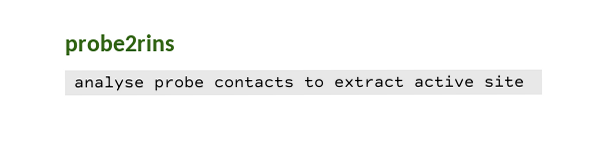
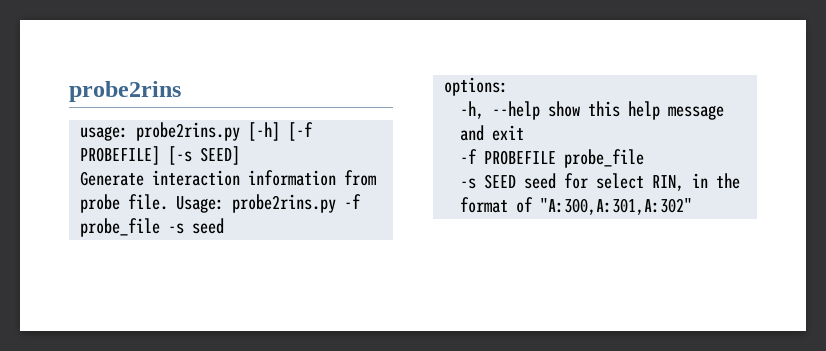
[72,74,525,92] analyse probe contacts to extract active site -> [80,122,314,141] [80,146,241,165] [80,170,377,186] [80,194,362,213] [80,218,225,237] [444,77,509,96] [460,101,725,120] [460,125,525,141] [460,149,645,168] [460,173,741,191] [460,197,693,215] usage: probe2rins.py [-h] [-f PROBEFILE] [-s SEED] // Generate interaction information from probe file. Usage: probe2rins.py -f probe_file -s seed // options: // -h, --help show this help message and exit // -f PROBEFILE probe_file // -s SEED seed for select RIN, in the format of "A:300,A:301,A:302"

